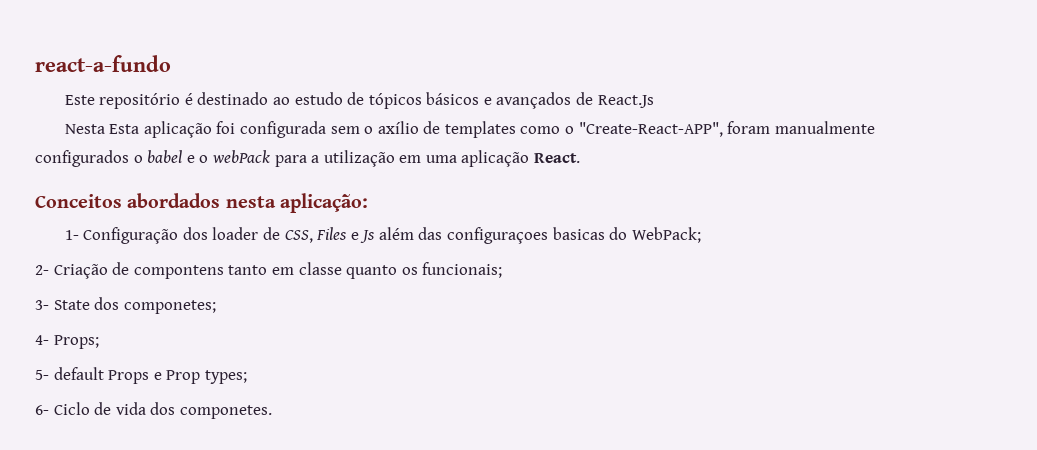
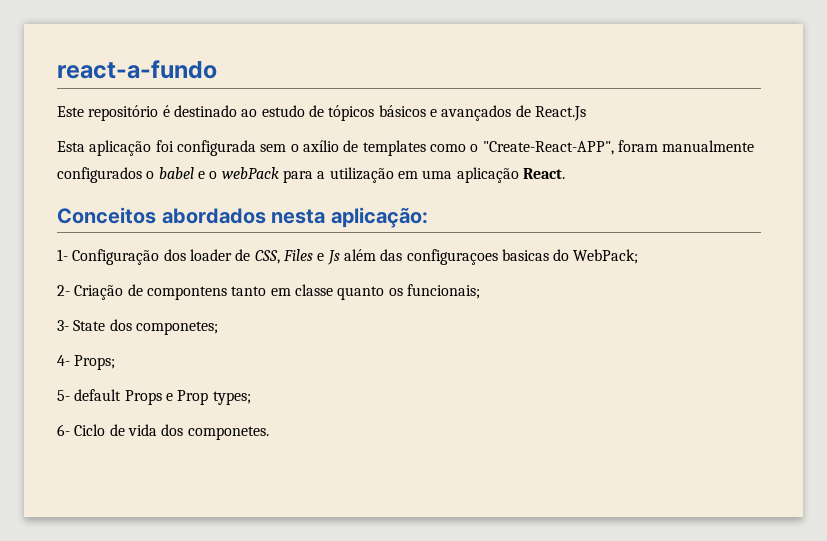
[64,124,105,134] Nesta -> (586, 113) none

